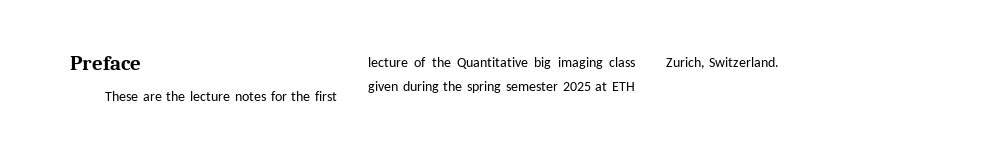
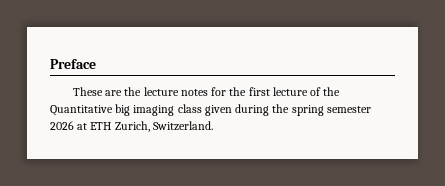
[562,82,591,91] 2025 -> [50,121,74,130] 2026

